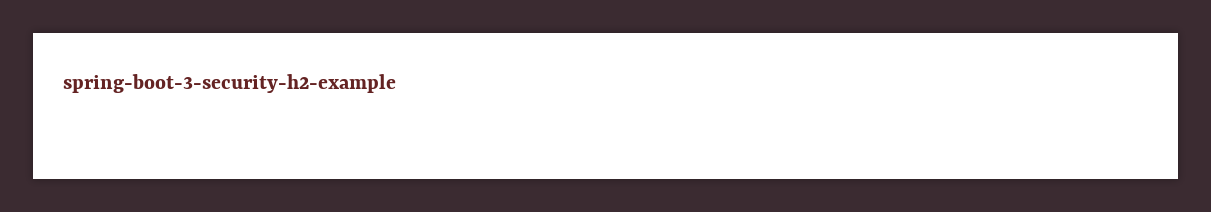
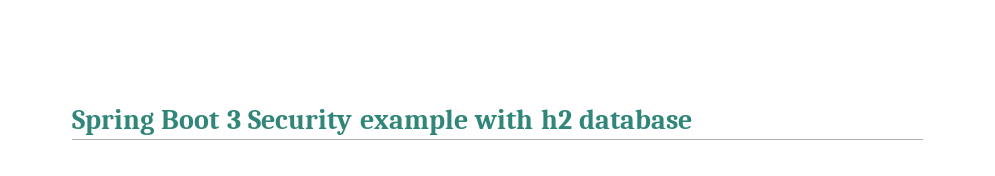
[63,74,396,93] spring-boot-3-security-h2-example -> [72,109,692,135] Spring Boot 3 Security example with h2 database

